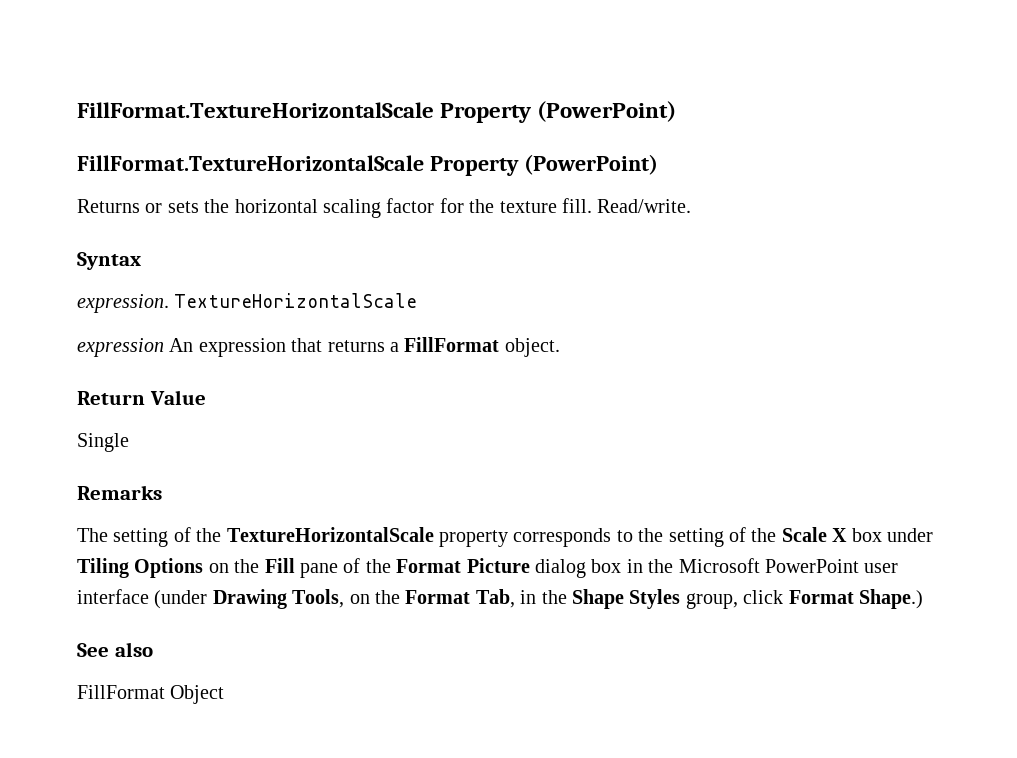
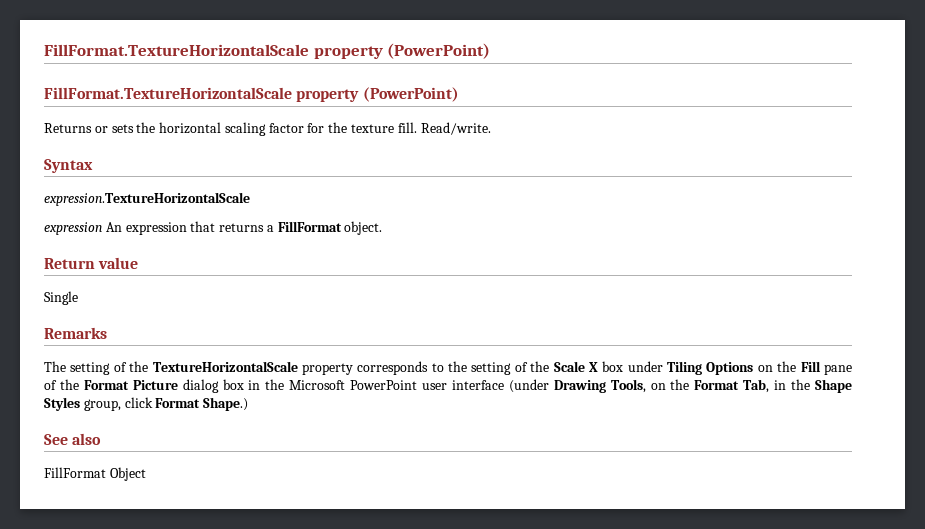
[77,102,532,123] FillFormat.TextureHorizontalScale Property -> [44,44,383,59] FillFormat.TextureHorizontalScale property
[429,156,519,176] Property -> [296,89,360,102] property
[77,293,418,313] expression. TextureHorizontalScale -> [44,192,250,206] expression.TextureHorizontalScale
[149,390,206,405] Value -> [98,257,139,269] value

